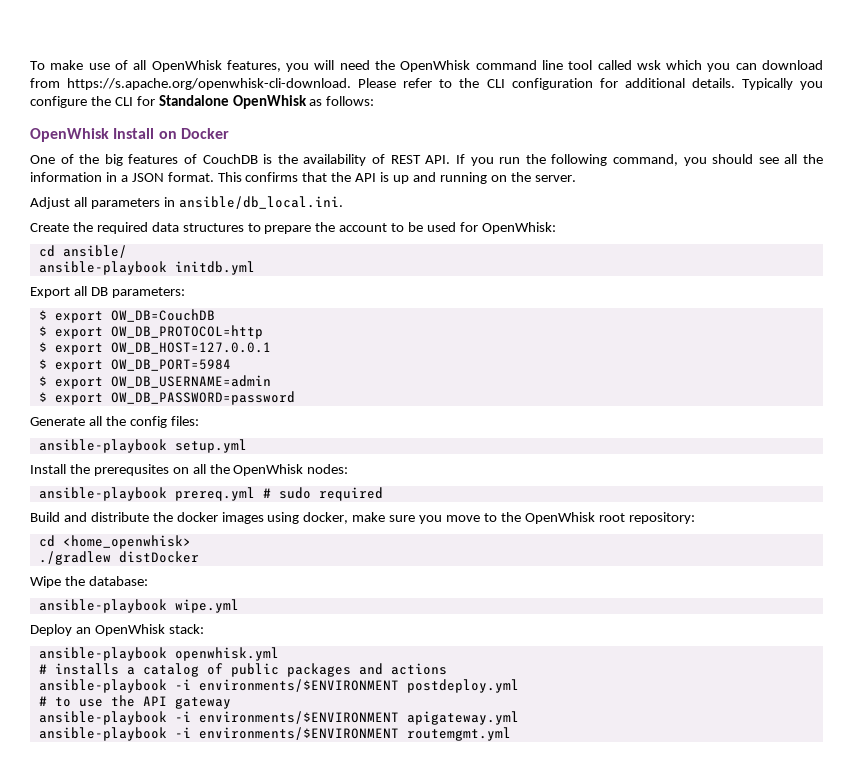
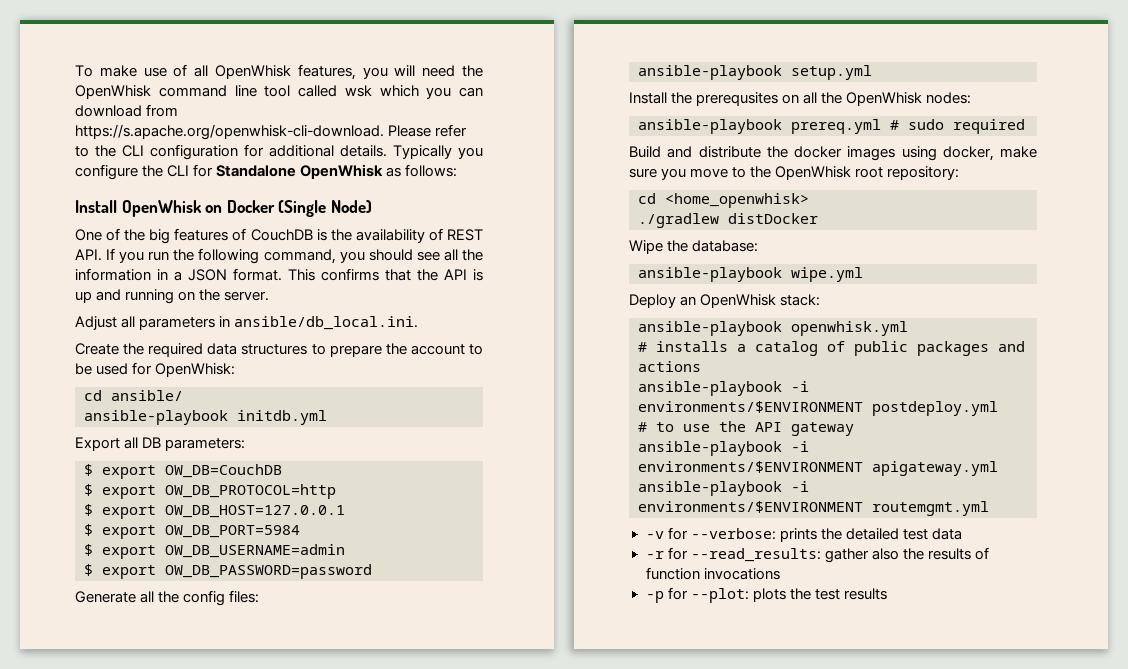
[30,128,155,142] OpenWhisk Install -> [75,200,202,217] Install OpenWhisk
(229, 133) none -> [278,200,372,217] (Single Node)
(511, 734) none -> [645,527,962,542] [645,547,989,563] [645,567,780,580] [645,587,887,603] // -v for --verbose: prints the detailed test data // -r for --read_results: gather also the results of function invocations // -p for --plot: plots the test results

